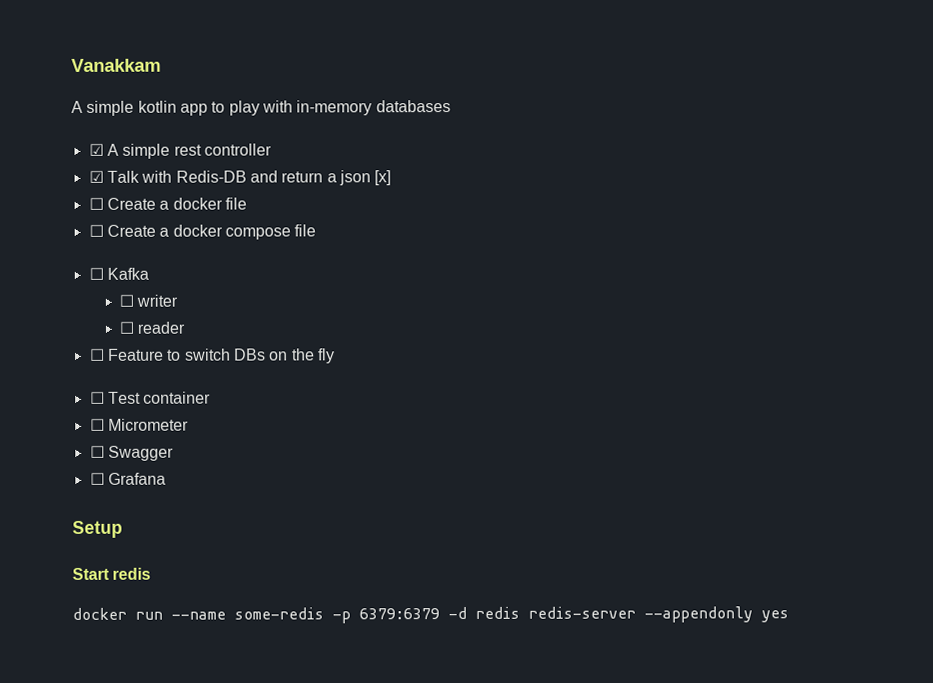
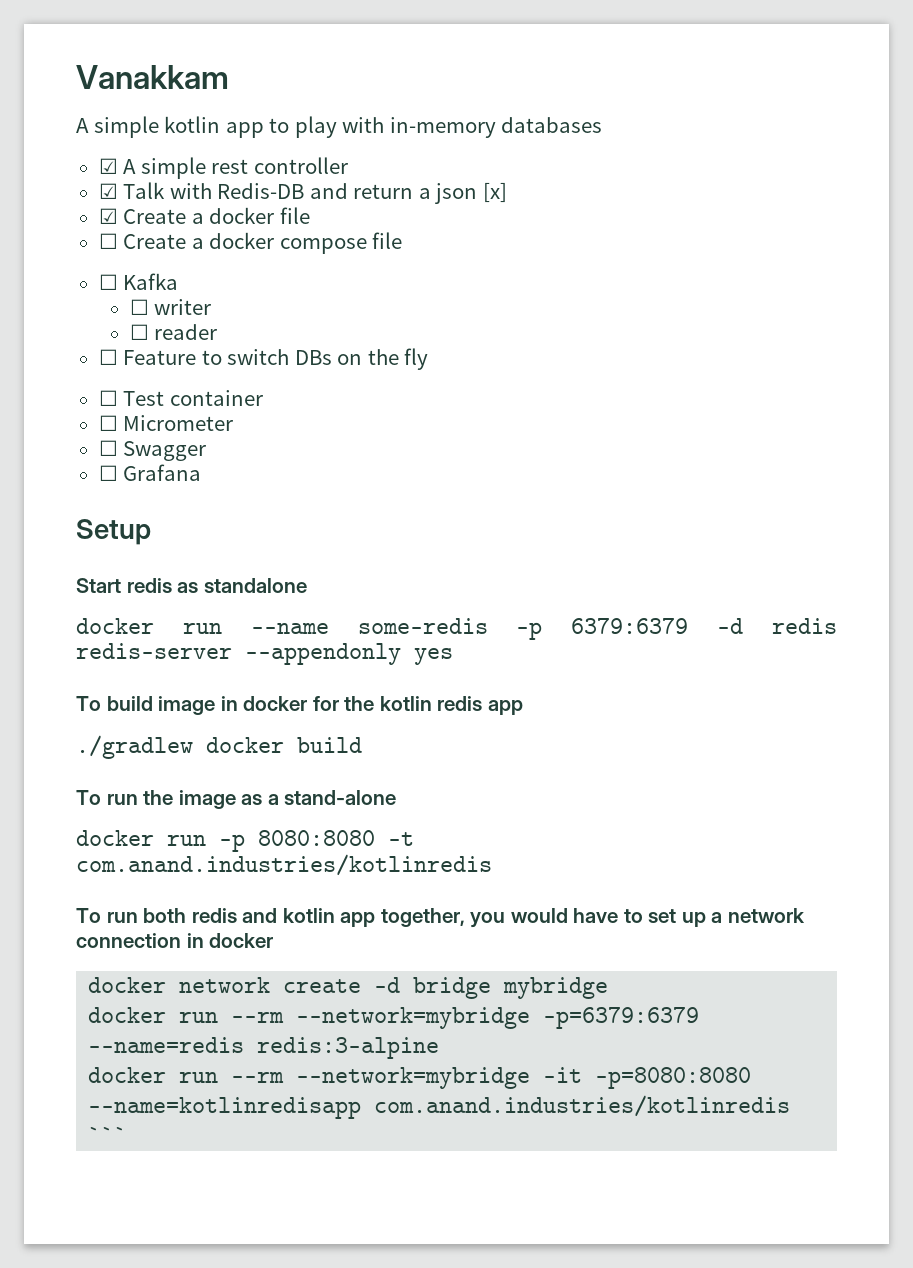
[88,197,104,210] ☐ -> [98,208,118,224] ☑
(152, 573) none -> [177,578,307,593] as standalone
(789, 616) none -> [76,696,523,715] [76,735,362,759] [76,790,397,809] [76,830,414,852] [76,854,492,876] [76,908,806,928] [76,933,274,948] [88,977,609,999] [88,1007,700,1029] [88,1037,440,1059] [88,1067,752,1089] [88,1095,791,1119] [88,1127,128,1143] // To build image in docker for the kotlin redis app // ./gradlew docker build // To run the image as a stand-alone // docker run -p 8080:8080 -t com.anand.industries/kotlinredis // To run both redis and kotlin app together, you would have to set up a network connection in docker // docker network create -d bridge mybridge // docker run --rm --network=mybridge -p=6379:6379 --name=redis redis:3-alpine // docker run --rm --network=mybridge -it -p=8080:8080 --name=kotlinredisapp com.anand.industries/kotlinredis ```

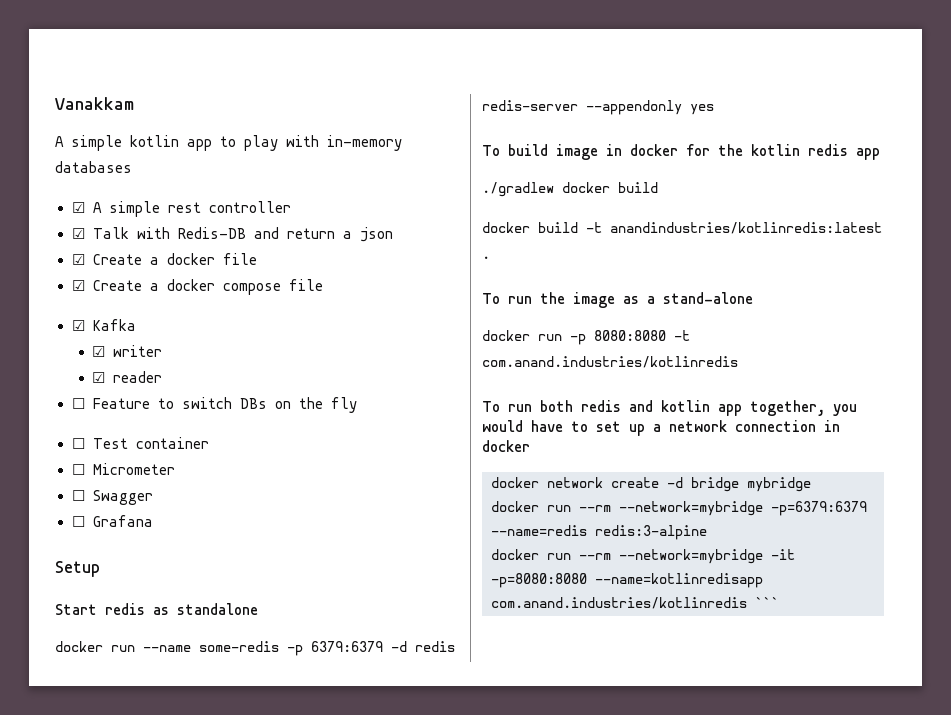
[482,182,507,203] [x] -> (393, 234) none
[98,233,118,249] ☐ -> [71,280,85,291] ☑
[98,274,118,290] ☐ -> [71,320,85,331] ☑
[129,299,149,315] ☐ -> [92,346,106,357] ☑
[129,324,149,340] ☐ -> [92,372,106,383] ☑
(362, 745) none -> [482,222,882,234] [482,256,490,259] // docker build -t anandindustries/kotlinredis:latest .

